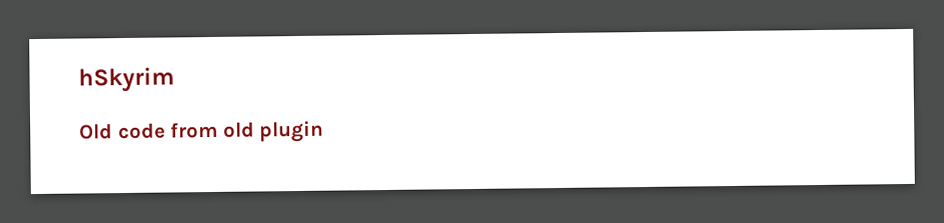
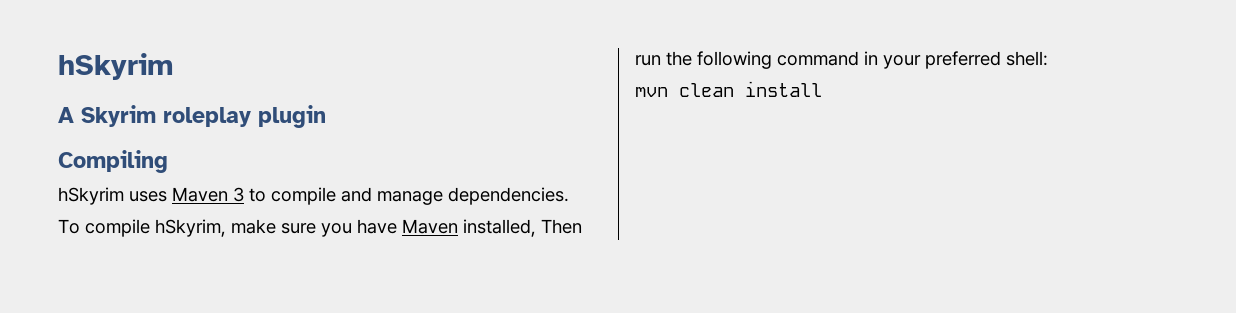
[79,120,325,143] Old code from old plugin -> [58,105,326,128] [58,150,168,173] [58,187,569,205] [58,219,582,237] [635,51,1048,69] [635,81,822,97] A Skyrim roleplay plugin // Compiling // hSkyrim uses Maven 3 to compile and manage dependencies. // To compile hSkyrim, make sure you have Maven installed, Then run the following command in your preferred shell: // mvn clean install

